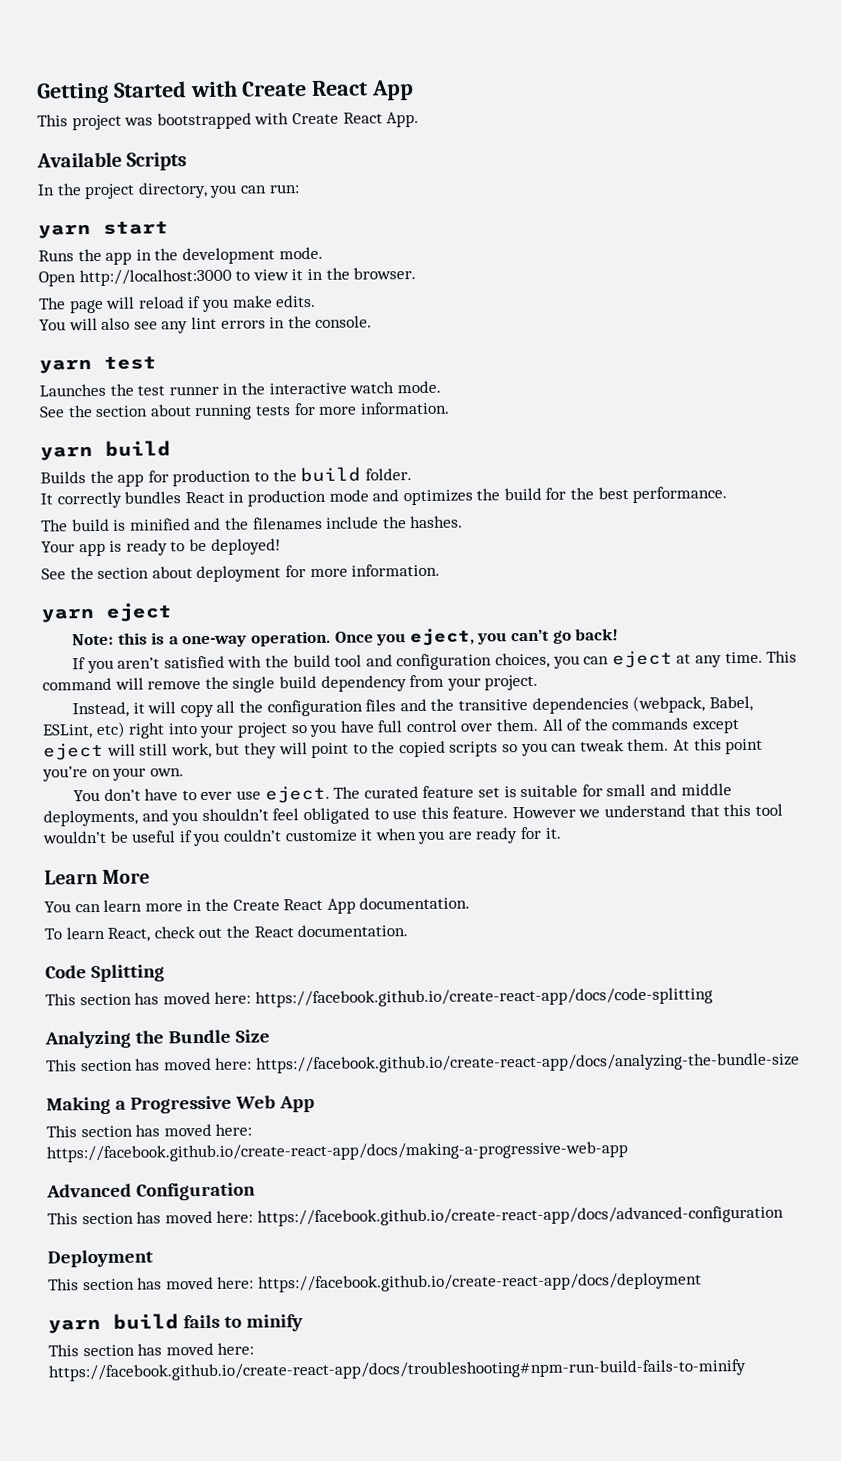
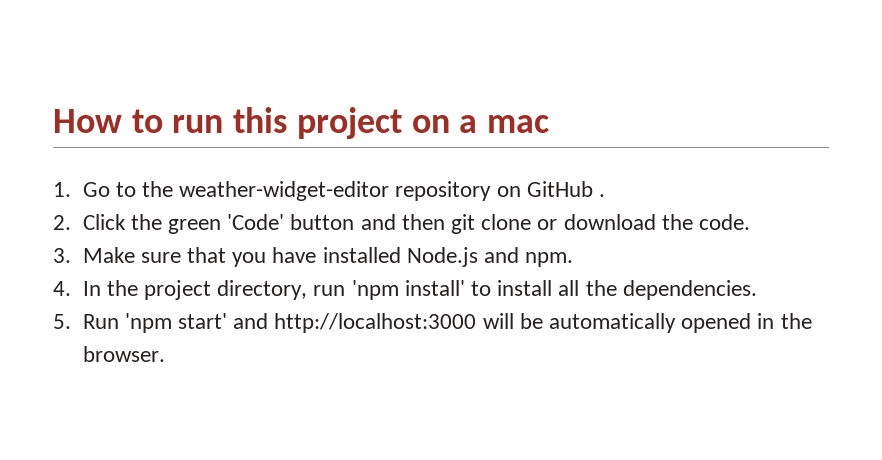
[36,80,415,104] [37,111,420,131] [36,151,188,171] [37,181,300,200] [38,221,169,239] [38,246,323,265] [38,267,417,287] [38,294,317,314] [39,315,373,334] [39,356,157,374] [39,380,441,397] [39,401,450,421] [40,440,171,461] [40,466,412,487] [40,486,728,509] [41,515,464,532] [41,538,281,557] [41,563,441,583] [41,602,172,623] [72,627,620,648] [72,650,798,674] [42,674,539,693] [72,695,753,718] [42,717,741,739] [43,738,764,761] [42,766,184,782] [73,783,732,804] [43,803,783,827] [42,826,562,847] [44,869,151,885] [44,896,471,914] [44,924,409,942] [45,964,165,983] [45,987,713,1008] [44,1029,270,1049] [46,1052,800,1074] [46,1095,315,1115] [46,1123,253,1138] [46,1141,628,1163] [46,1182,256,1201] [47,1205,784,1227] [47,1249,153,1268] [48,1272,702,1293] [48,1313,303,1334] [48,1342,255,1357] [48,1359,746,1382] Getting Started with Create React App // This project was bootstrapped with Create React App. // Available Scripts // In the project directory, you can run: // yarn start // Runs the app in the development mode. // Open http://localhost:3000 to view it in the browser. // The page will reload if you make edits. // You will also see any lint errors in the console. // yarn test // Launches the test runner in the interactive watch mode. // See the section about running tests for more information. // yarn build // Builds the app for production to the build folder. // It correctly bundles React in production mode and optimizes the build for the best performance. // The build is minified and the filenames include the hashes. // Your app is ready to be deployed! // See the section about deployment for more information. // yarn eject // Note: this is a one-way operation. Once you eject, you can’t go back! // If you aren’t satisfied with the build tool and configuration choices, you can eject at any time. This command will remove the single build dependency from your project. // Instead, it will copy all the configuration files and the transitive dependencies (webpack, Babel, ESLint, etc) right into your project so you have full control over them. All of the commands except eject will still work, but they will point to the copied scripts so you can tweak them. At this point you’re on your own. // You don’t have to ever use eject. The curated feature set is suitable for small and middle deployments, and you shouldn’t feel obligated to use this feature. However we understand that this tool wouldn’t be useful if you couldn’t customize it when you are ready for it. // Learn More // You can learn more in the Create React App documentation. // To learn React, check out the React documentation. // Code Splitting // This section has moved here: https://facebook.github.io/create-react-app/docs/code-splitting // Analyzing the Bundle Size // This section has moved here: https://facebook.github.io/create-react-app/docs/analyzing-the-bundle-size // Making a Progressive Web App // This section has moved here: https://facebook.github.io/create-react-app/docs/making-a-progressive-web-app // Advanced Configuration // This section has moved here: https://facebook.github.io/create-react-app/docs/advanced-configuration // Deployment // This section has moved here: https://facebook.github.io/create-react-app/docs/deployment // yarn build fails to minify // This section has moved here: https://facebook.github.io/create-react-app/docs/troubleshooting#npm-run-build-fails-to-minify -> [53,107,550,139] [53,181,605,201] [53,214,751,234] [53,247,574,267] [53,280,757,300] [53,313,812,333] [82,346,165,362] How to run this project on a mac // 1. Go to the weather-widget-editor repository on GitHub . // 2. Click the green 'Code' button and then git clone or download the code. // 3. Make sure that you have installed Node.js and npm. // 4. In the project directory, run 'npm install' to install all the dependencies. // 5. Run 'npm start' and http://localhost:3000 will be automatically opened in the browser.

